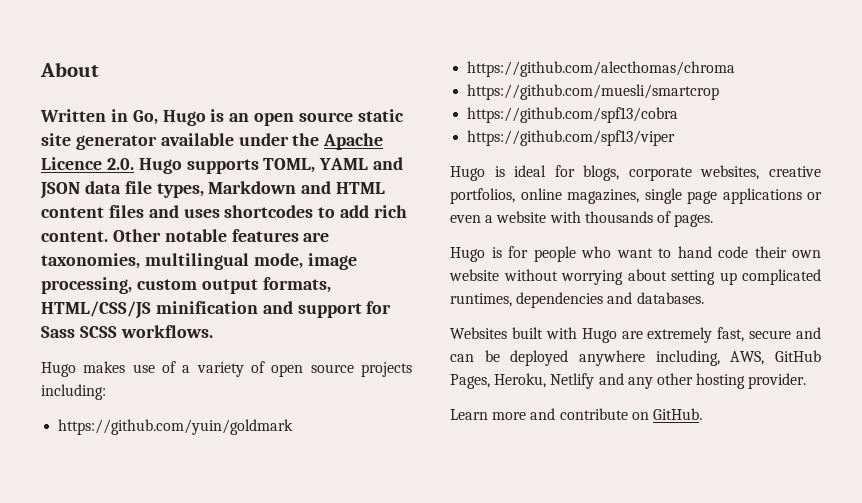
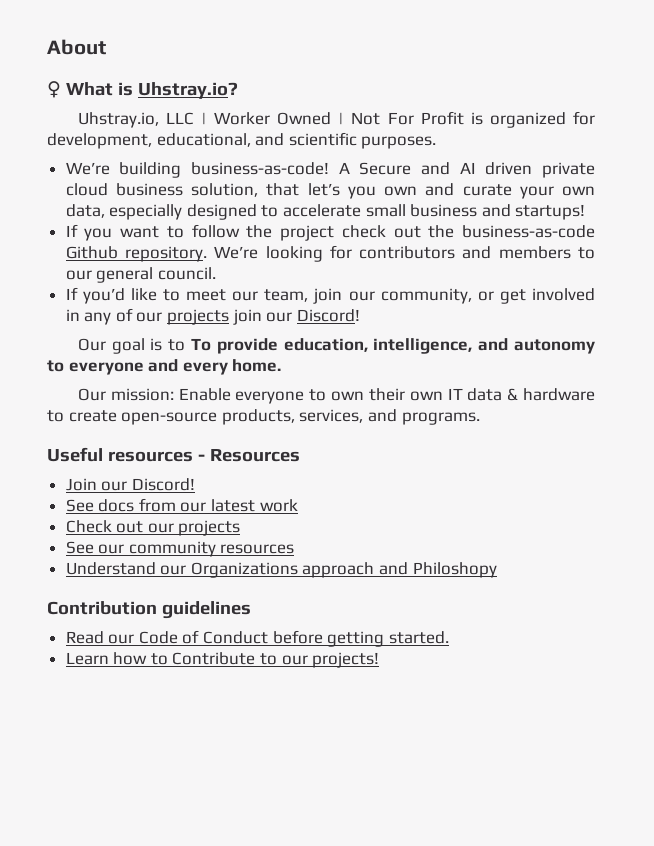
[40,109,404,126] [41,133,384,150] [41,157,404,174] [40,181,386,199] [41,205,408,218] [41,229,330,242] [41,253,357,270] [41,277,331,294] [41,301,392,319] [41,325,213,338] [41,361,412,377] [41,384,106,400] [58,419,294,435] [467,61,736,77] [467,84,720,100] [467,107,679,123] [467,130,676,146] [450,165,821,181] [450,188,822,204] [450,211,714,227] [450,246,821,262] [449,269,821,285] [450,292,704,308] [450,327,821,343] [450,350,821,366] [450,373,807,389] [450,408,702,420] Written in Go, Hugo is an open source static site generator available under the Apache Licence 2.0. Hugo supports TOML, YAML and JSON data file types, Markdown and HTML content files and uses shortcodes to add rich content. Other notable features are taxonomies, multilingual mode, image processing, custom output formats, HTML/CSS/JS minification and support for Sass SCSS workflows. // Hugo makes use of a variety of open source projects including: // https://github.com/yuin/goldmark // https://github.com/alecthomas/chroma // https://github.com/muesli/smartcrop // https://github.com/spf13/cobra // https://github.com/spf13/viper // Hugo is ideal for blogs, corporate websites, creative portfolios, online magazines, single page applications or even a website with thousands of pages. // Hugo is for people who want to hand code their own website without worrying about setting up complicated runtimes, dependencies and databases. // Websites built with Hugo are extremely fast, secure and can be deployed anywhere including, AWS, GitHub Pages, Heroku, Netlify and any other hosting provider. // Learn more and contribute on GitHub. -> [47,81,238,99] [77,111,595,128] [47,132,437,149] [65,162,595,178] [65,183,596,199] [65,204,586,220] [65,224,595,241] [65,245,595,262] [65,267,216,283] [65,287,595,304] [65,308,360,325] [77,338,595,354] [47,359,282,375] [77,388,595,404] [47,409,480,425] [47,447,300,462] [65,478,195,491] [65,498,298,512] [65,520,241,536] [65,541,295,557] [65,562,497,578] [47,601,251,619] [65,630,449,647] [65,652,380,668] ♀ What is Uhstray.io? // Uhstray.io, LLC | Worker Owned | Not For Profit is organized for development, educational, and scientific purposes. // We’re building business-as-code! A Secure and AI driven private cloud business solution, that let’s you own and curate your own data, especially designed to accelerate small business and startups! // If you want to follow the project check out the business-as-code Github repository. We’re looking for contributors and members to our general council. // If you’d like to meet our team, join our community, or get involved in any of our projects join our Discord! // Our goal is to To provide education, intelligence, and autonomy to everyone and every home. // Our mission: Enable everyone to own their own IT data & hardware to create open-source products, services, and programs. // Useful resources - Resources // Join our Discord! // See docs from our latest work // Check out our projects // See our community resources // Understand our Organizations approach and Philoshopy // Contribution guidelines // Read our Code of Conduct before getting started. // Learn how to Contribute to our projects!

